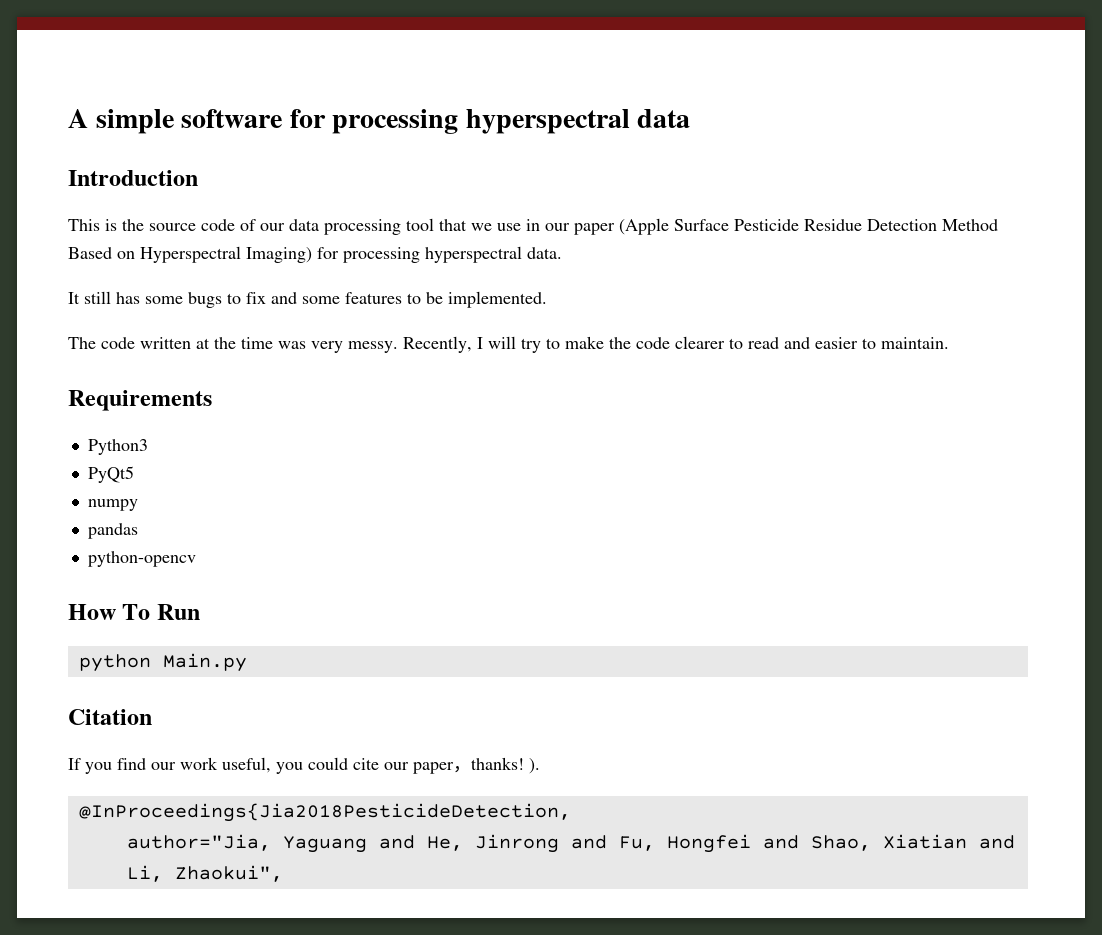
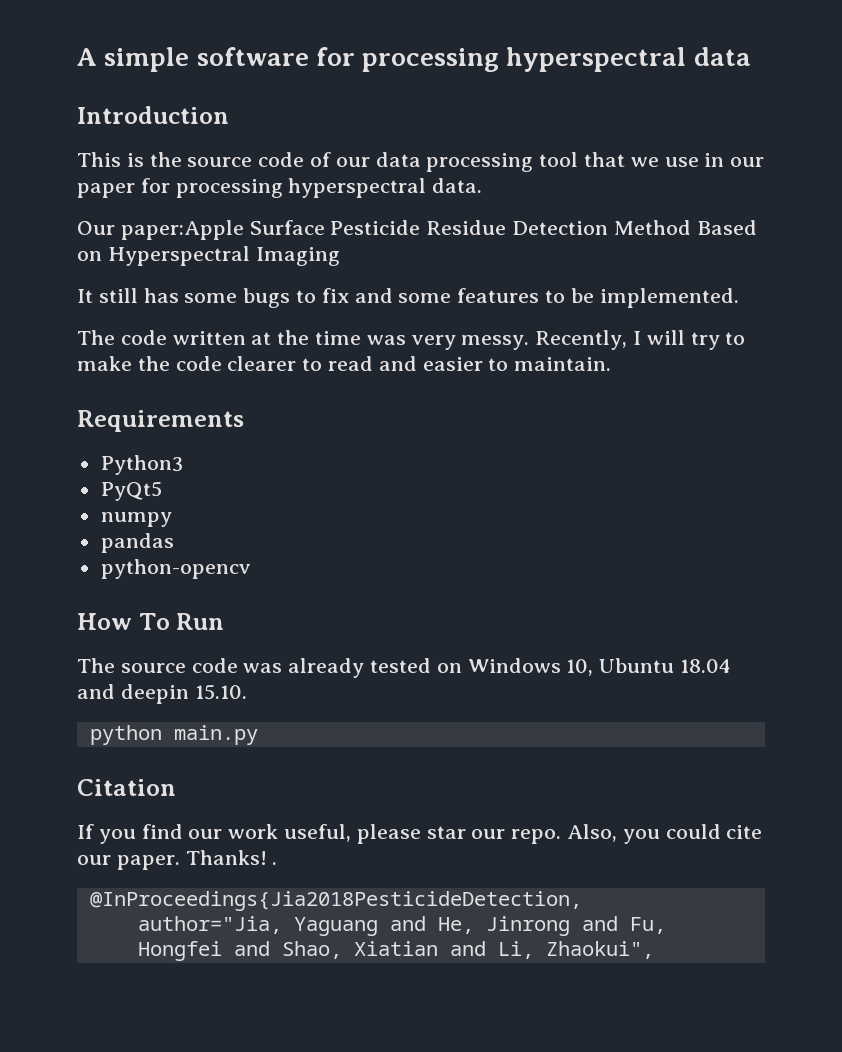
[619,218,669,235] (Apple -> [140,178,483,198] [77,220,244,240] for processing hyperspectral data. // Our paper:Apple
[246,246,562,263] Imaging) for processing hyperspectral data. -> [255,247,340,266] Imaging
(200, 612) none -> [77,658,732,678] [77,684,247,704] // The source code was already tested on Windows 10, Ubuntu 18.04 and deepin 15.10.
[162,653,247,672] Main.py -> [173,725,258,745] main.py
(271, 765) none -> [356,824,618,844] please star our repo. Also,
[413,757,540,774] paper，thanks! ). -> [116,850,278,870] paper. Thanks! .

